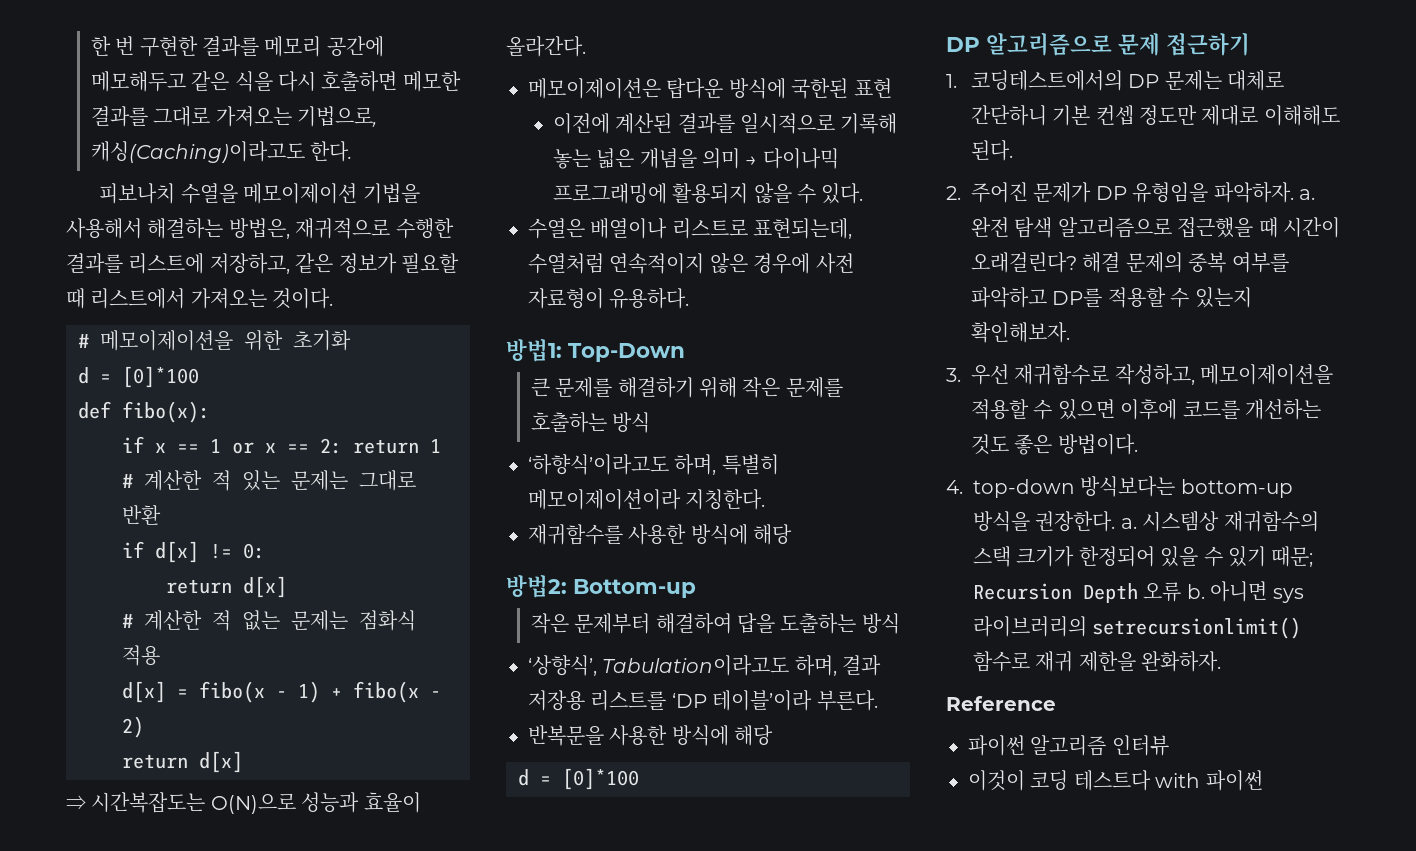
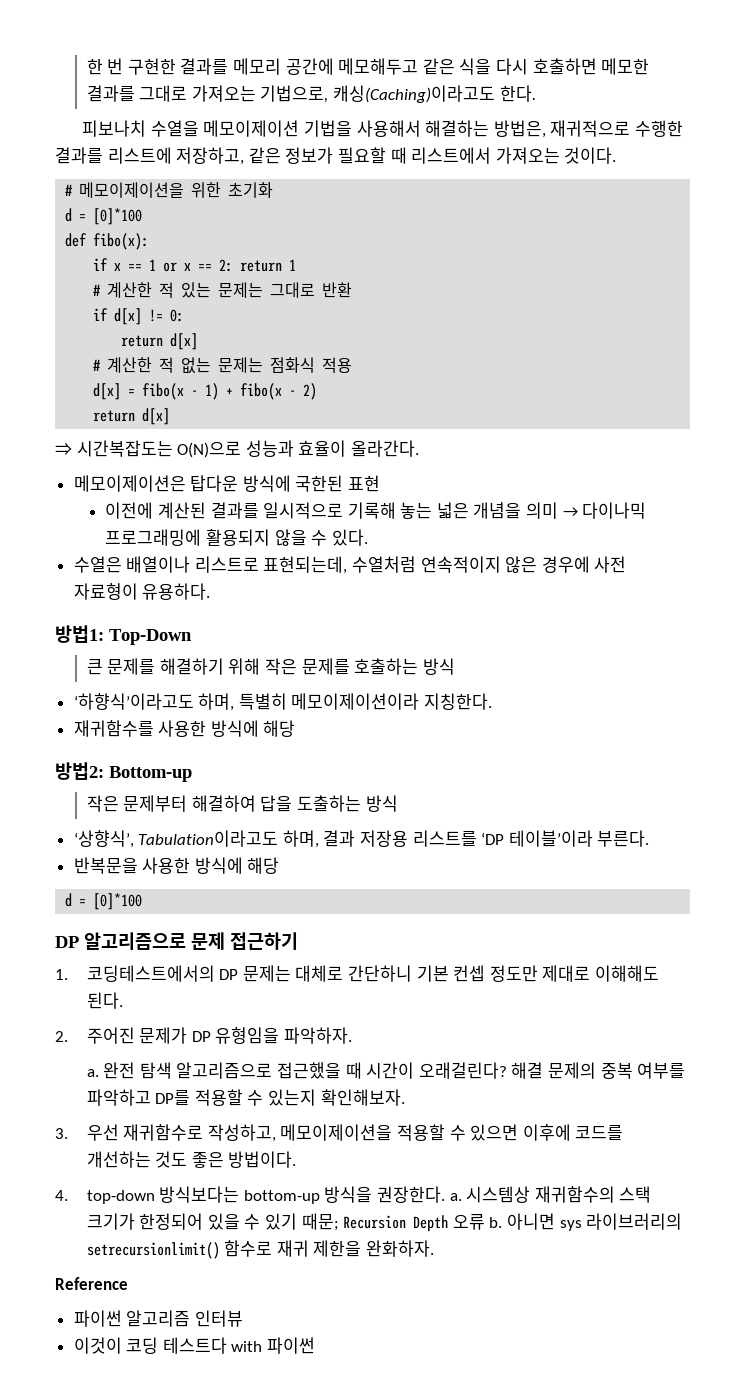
(1294, 192) none -> (352, 1035) //

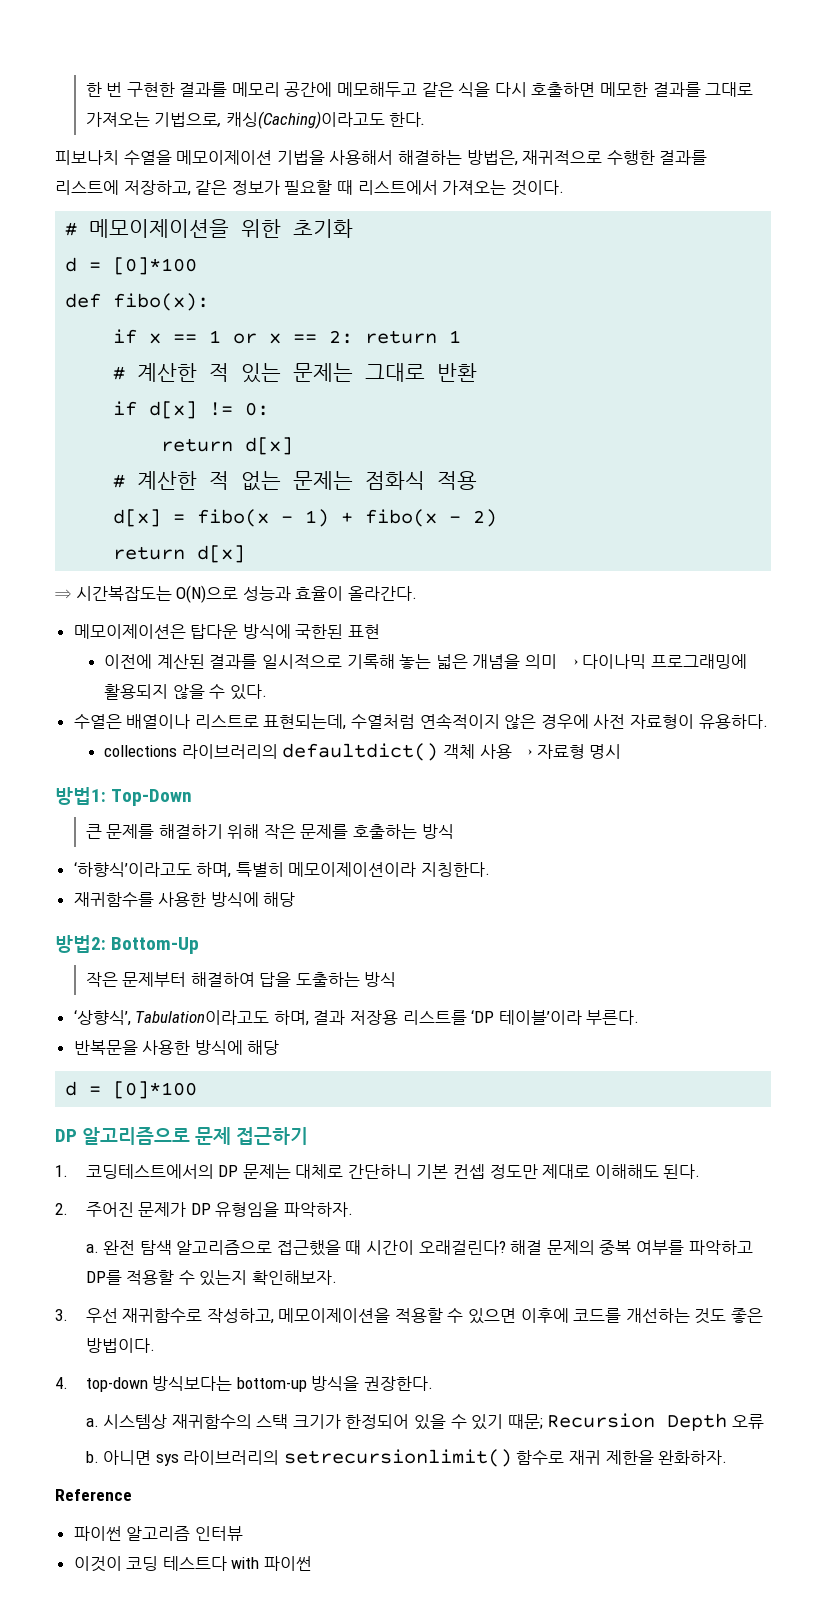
(211, 591) none -> [104,743,622,761] // collections 라이브러리의 defaultdict() 객체 사용 → 자료형 명시
[109,766,192,782] Bottom-up -> [111,937,200,954] Bottom-Up
(445, 1194) none -> (433, 1383) //
(485, 1222) none -> (765, 1421) //

